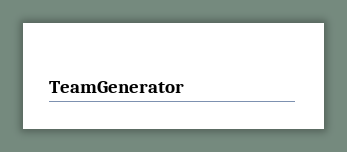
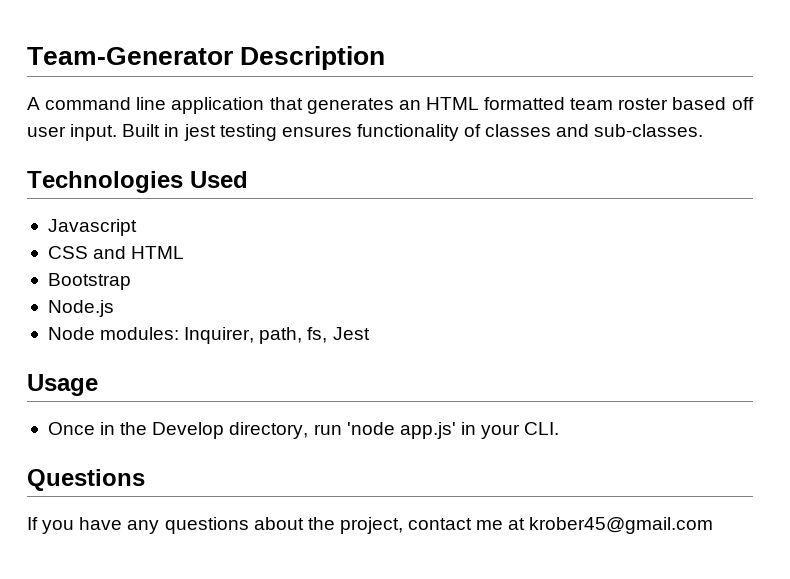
[49,81,184,93] TeamGenerator -> [27,46,386,70] [27,97,754,114] [27,124,704,141] [27,171,248,193] [47,219,137,236] [47,246,185,259] [47,273,131,290] [47,300,114,317] [47,327,370,344] [27,374,98,396] [47,422,560,439] [27,469,145,491] [27,517,714,534] Team-Generator Description // A command line application that generates an HTML formatted team roster based off user input. Built in jest testing ensures functionality of classes and sub-classes. // Technologies Used // Javascript // CSS and HTML // Bootstrap // Node.js // Node modules: Inquirer, path, fs, Jest // Usage // Once in the Develop directory, run 'node app.js' in your CLI. // Questions // If you have any questions about the project, contact me at krober45@gmail.com

